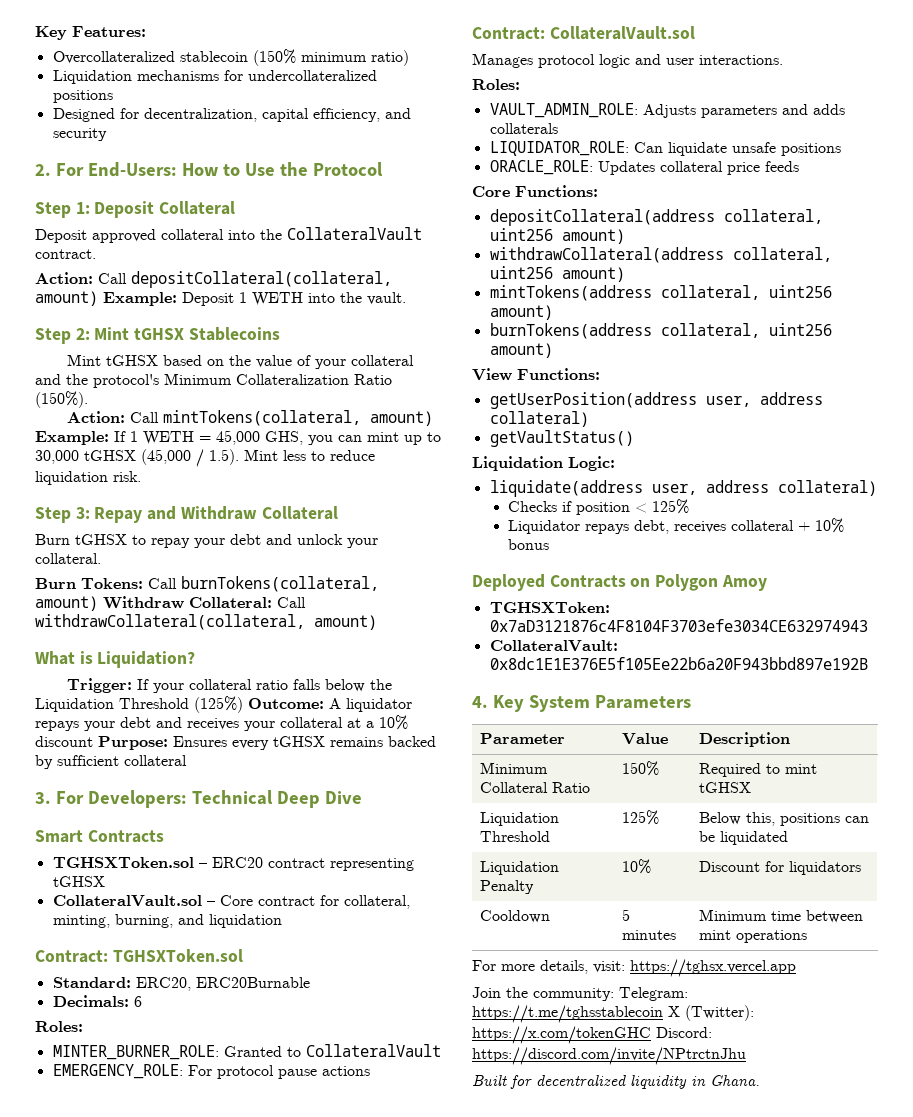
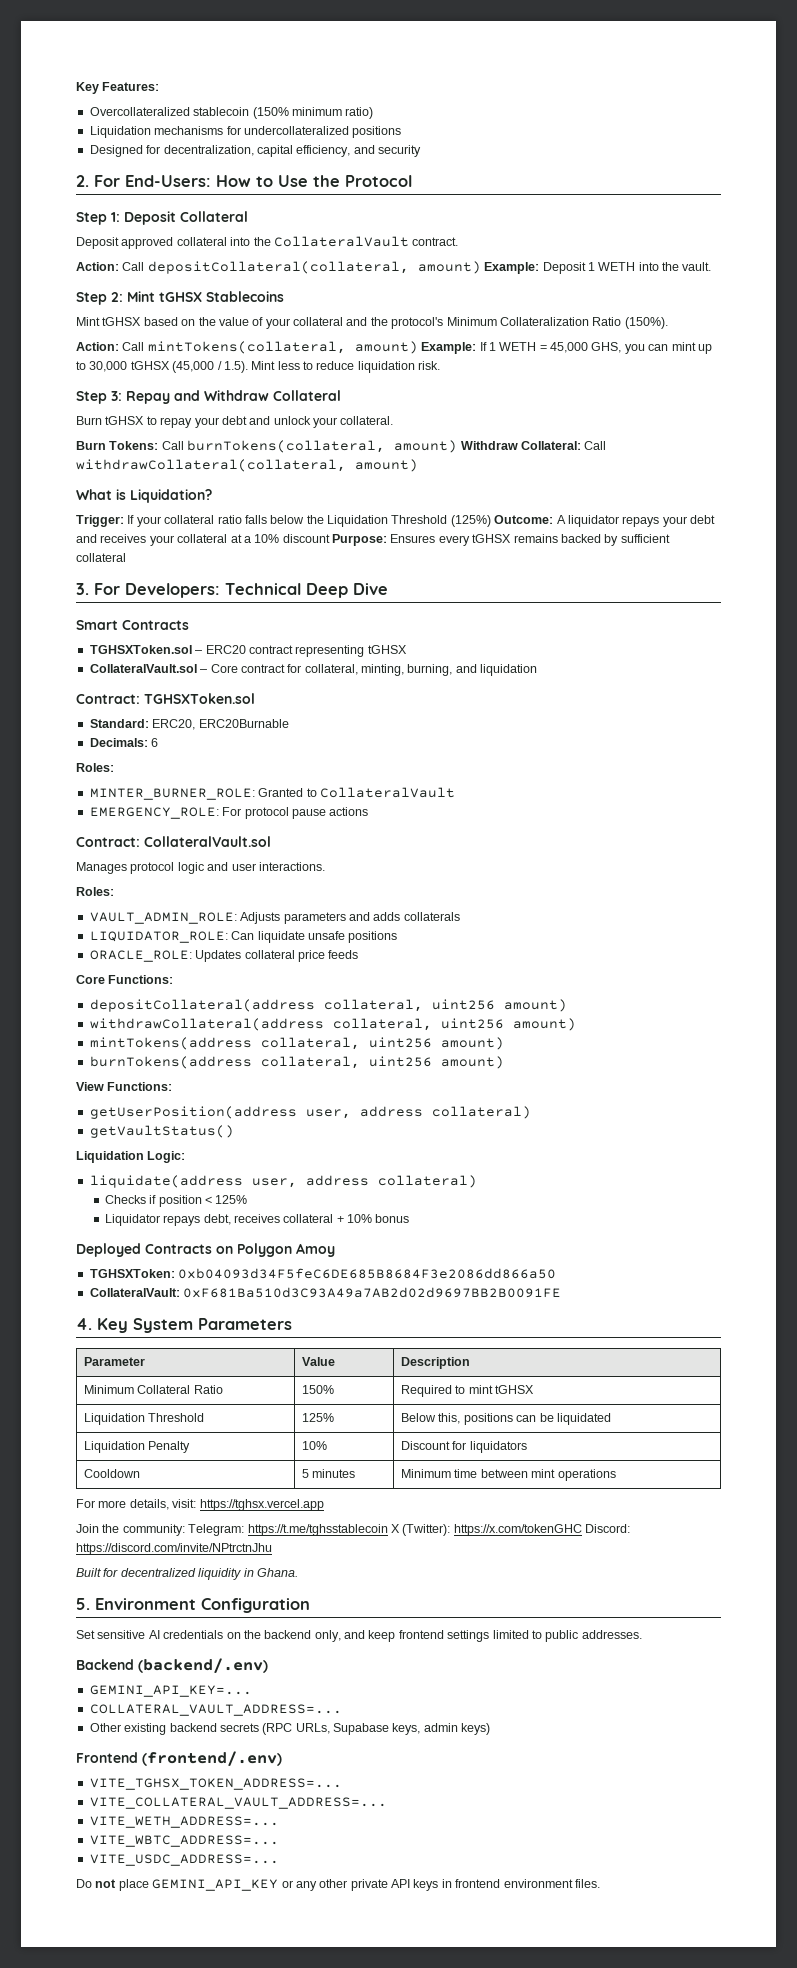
[489,619,868,632] 0x7aD3121876c4F8104F3703efe3034CE632974943 -> [178,1268,557,1279] 0xb04093d34F5feC6DE685B8684F3e2086dd866a50
[489,657,868,670] 0x8dc1E1E376E5f105Ee22b6a20F943bbd897e192B -> [183,1287,562,1298] 0xF681Ba510d3C93A49a7AB2d02d9697BB2B0091FE
(760, 1080) none -> [76,1598,310,1613] [76,1630,642,1642] [76,1658,268,1673] [89,1685,252,1697] [89,1704,342,1716] [89,1723,491,1735] [76,1751,282,1766] [89,1778,342,1790] [89,1797,387,1809] [89,1816,279,1828] [89,1835,279,1847] [89,1854,279,1866] [76,1879,600,1891] // 5. Environment Configuration // Set sensitive AI credentials on the backend only, and keep frontend settings limited to public addresses. // Backend (backend/.env) // GEMINI_API_KEY=... // COLLATERAL_VAULT_ADDRESS=... // Other existing backend secrets (RPC URLs, Supabase keys, admin keys) // Frontend (frontend/.env) // VITE_TGHSX_TOKEN_ADDRESS=... // VITE_COLLATERAL_VAULT_ADDRESS=... // VITE_WETH_ADDRESS=... // VITE_WBTC_ADDRESS=... // VITE_USDC_ADDRESS=... // Do not place GEMINI_API_KEY or any other private API keys in frontend environment files.

